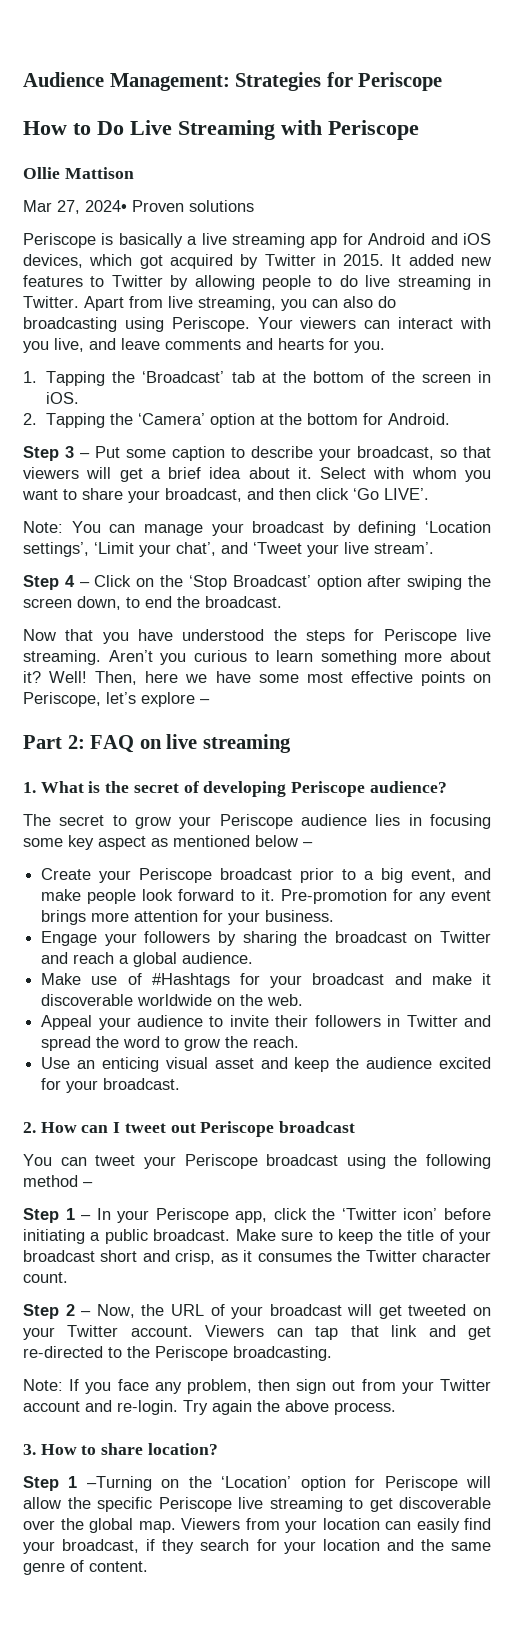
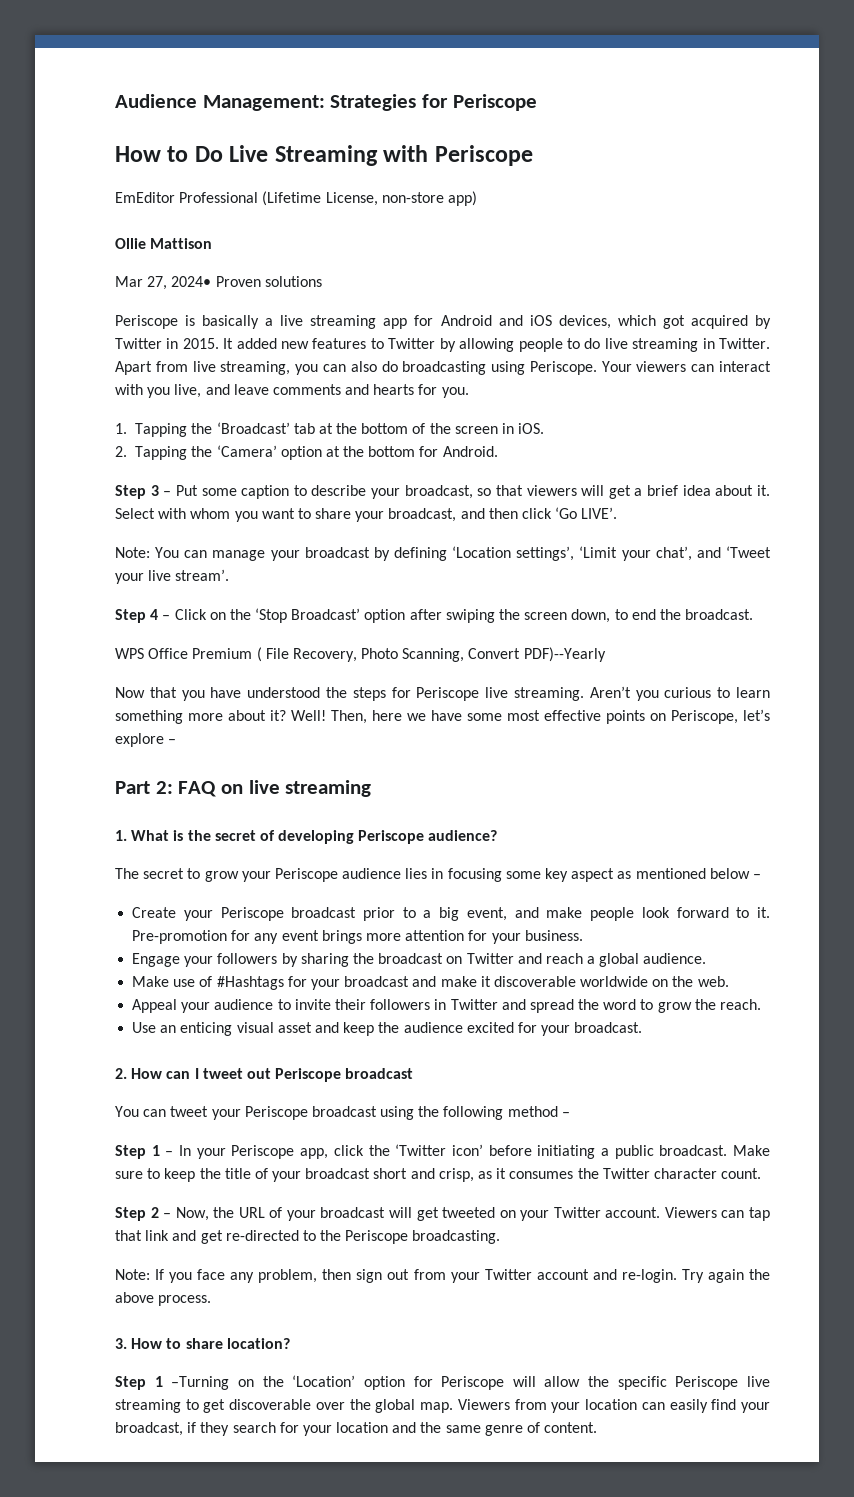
(419, 130) none -> [115,191,477,206] // EmEditor Professional (Lifetime License, non-store app)
(282, 602) none -> [115,647,606,662] // WPS Office Premium ( File Recovery, Photo Scanning, Convert PDF)--Yearly

